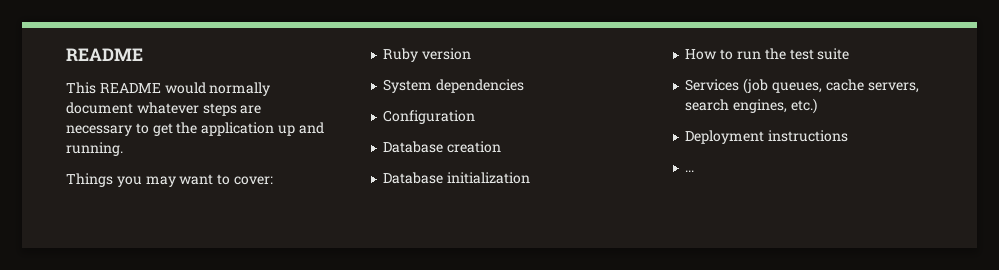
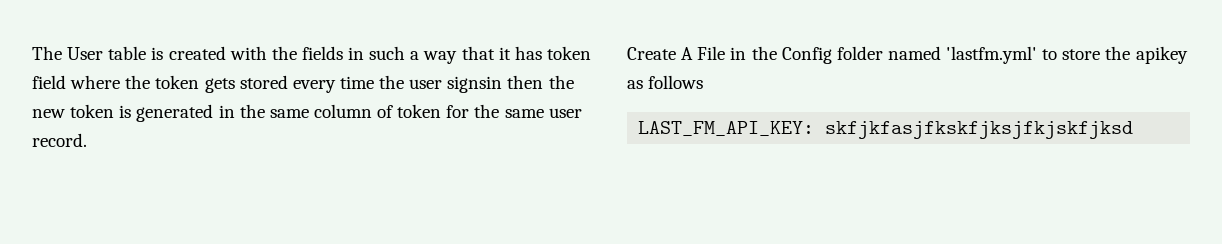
[66,48,143,61] [66,82,271,96] [66,102,262,116] [66,122,324,136] [66,142,123,156] [66,173,273,187] [383,48,472,62] [383,79,525,93] [383,110,476,124] [383,141,502,153] [383,172,531,184] [685,48,850,60] [685,78,919,94] [685,98,817,114] [685,130,849,144] [685,170,695,172] README // This README would normally document whatever steps are necessary to get the application up and running. // Things you may want to cover: // Ruby version // System dependencies // Configuration // Database creation // Database initialization // How to run the test suite // Services (job queues, cache servers, search engines, etc.) // Deployment instructions // ... -> [32,46,591,64] [32,75,574,93] [32,104,582,122] [32,133,87,147] [627,46,1188,64] [627,75,704,89] [638,121,1134,139] The User table is created with the fields in such a way that it has token field where the token gets stored every time the user signsin then the new token is generated in the same column of token for the same user record. // Create A File in the Config folder named 'lastfm.yml' to store the apikey as follows // LAST_FM_API_KEY: skfjkfasjfkskfjksjfkjskfjksd

